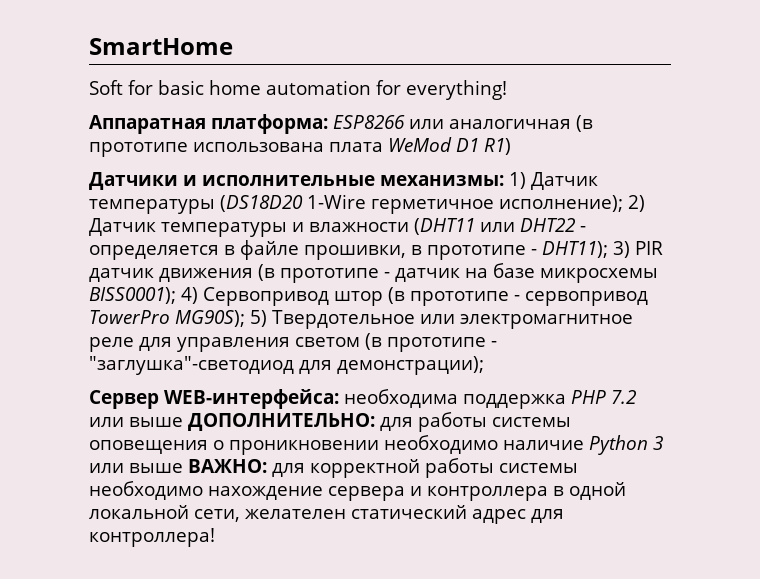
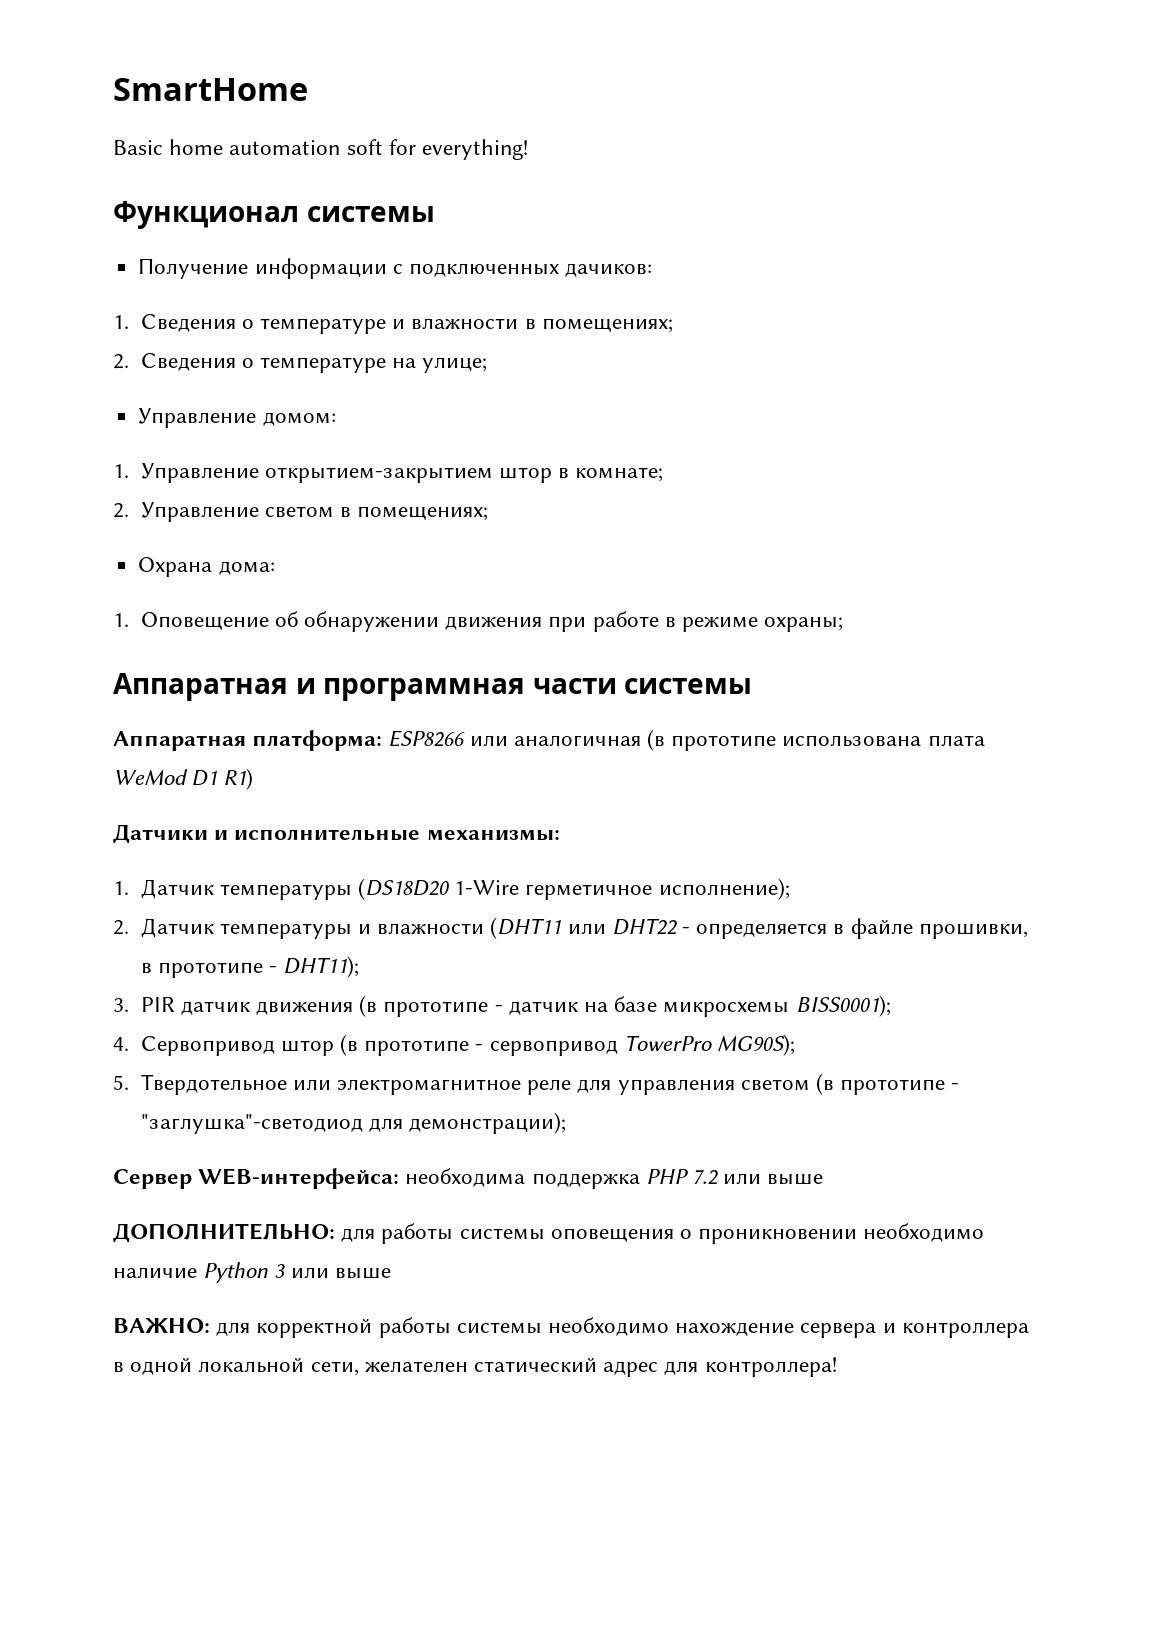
[89,80,204,95] Soft for basic -> [113,140,163,155] Basic
(371, 87) none -> [346,139,383,155] soft
(507, 90) none -> [113,201,435,229] [138,258,653,279] [113,314,673,334] [113,353,488,373] [138,408,336,428] [113,463,664,483] [113,502,489,522] [138,557,275,577] [113,611,844,632] [113,673,753,701] // Функционал системы // Получение информации с подключенных дачиков: // 1. Сведения о температуре и влажности в помещениях; // 2. Сведения о температуре на улице; // Управление домом: // 1. Управление открытием-закрытием штор в комнате; // 2. Управление светом в помещениях; // Охрана дома: // 1. Оповещение об обнаружении движения при работе в режиме охраны; // Аппаратная и программная части системы
[509,172,526,189] 1) -> [113,881,129,895] // 1.
[628,195,645,212] 2) -> [113,920,129,935] // 2.
[613,241,630,258] 3) -> [113,998,129,1012] // 3.
[181,287,198,304] 4) -> [113,1037,129,1051] // 4.
[249,310,267,327] 5) -> [113,1075,129,1090] // 5.
(183, 422) none -> (824, 1179) //
(183, 468) none -> (391, 1273) //

